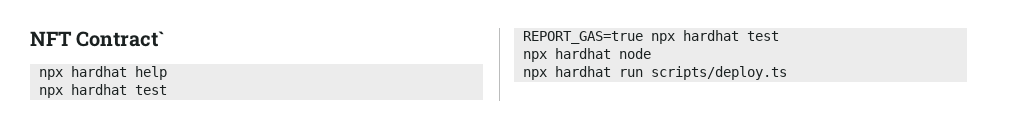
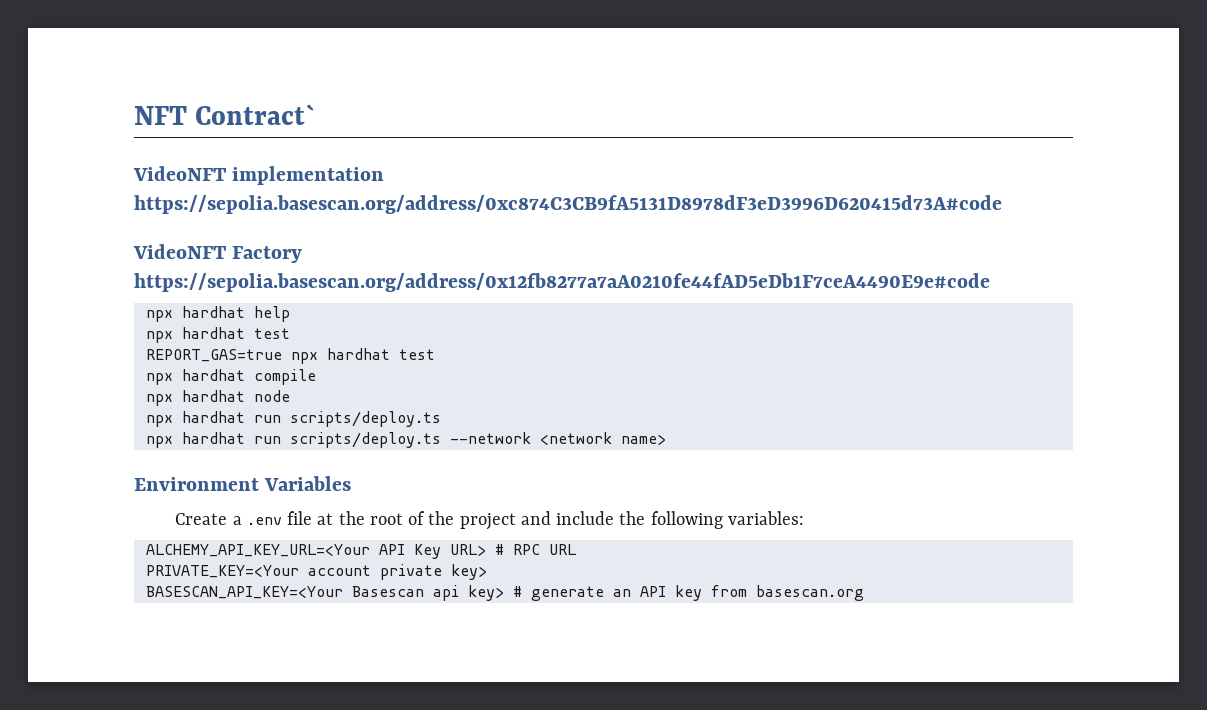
(165, 39) none -> [133,166,385,185] [134,195,1002,214] [133,244,303,263] [134,273,990,292] // VideoNFT implementation https://sepolia.basescan.org/address/0xc874C3CB9fA5131D8978dF3eD3996D620415d73A#code // VideoNFT Factory https://sepolia.basescan.org/address/0x12fb8277a7aA0210fe44fAD5eDb1F7ceA4490E9e#code
(779, 36) none -> [145,369,316,385] // npx hardhat compile
(787, 73) none -> [145,432,666,448] [134,476,352,491] [175,511,804,530] [145,544,577,559] [145,564,487,580] [145,585,864,601] // npx hardhat run scripts/deploy.ts --network <network name> // Environment Variables // Create a .env file at the root of the project and include the following variables: // ALCHEMY_API_KEY_URL=<Your API Key URL> # RPC URL // PRIVATE_KEY=<Your account private key> // BASESCAN_API_KEY=<Your Basescan api key> # generate an API key from basescan.org

